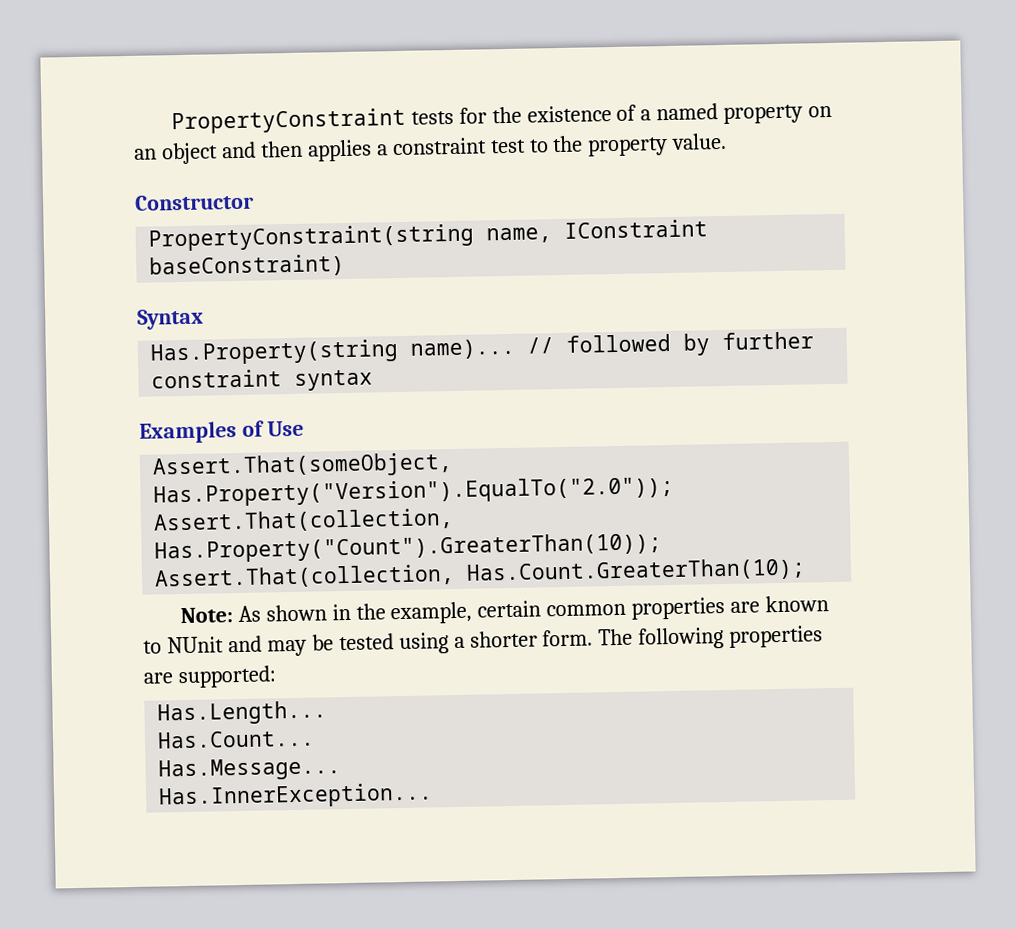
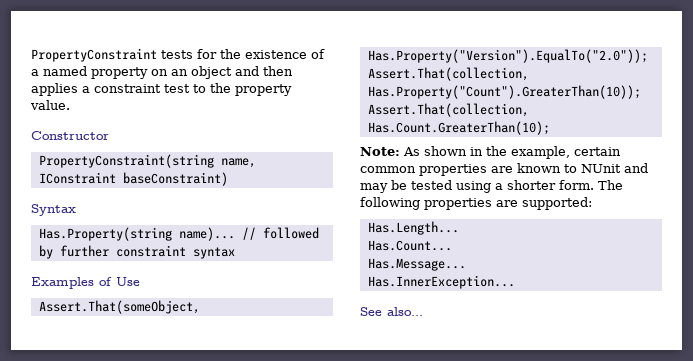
(434, 796) none -> [360,307,423,316] // See also...

